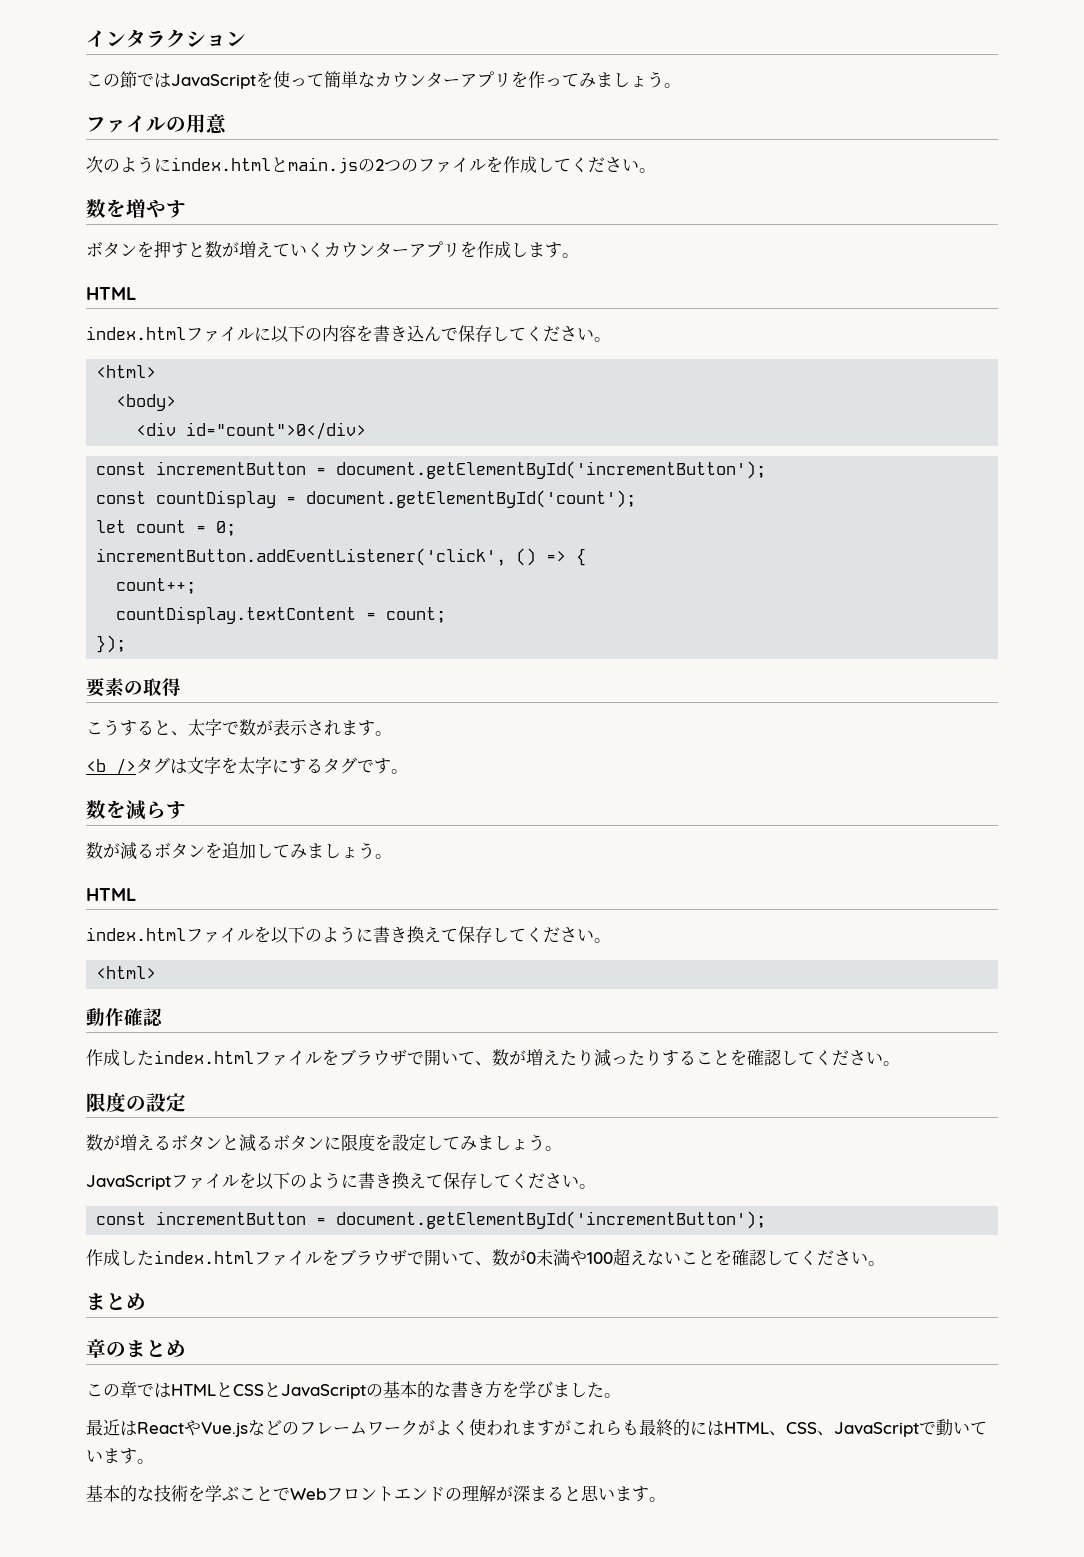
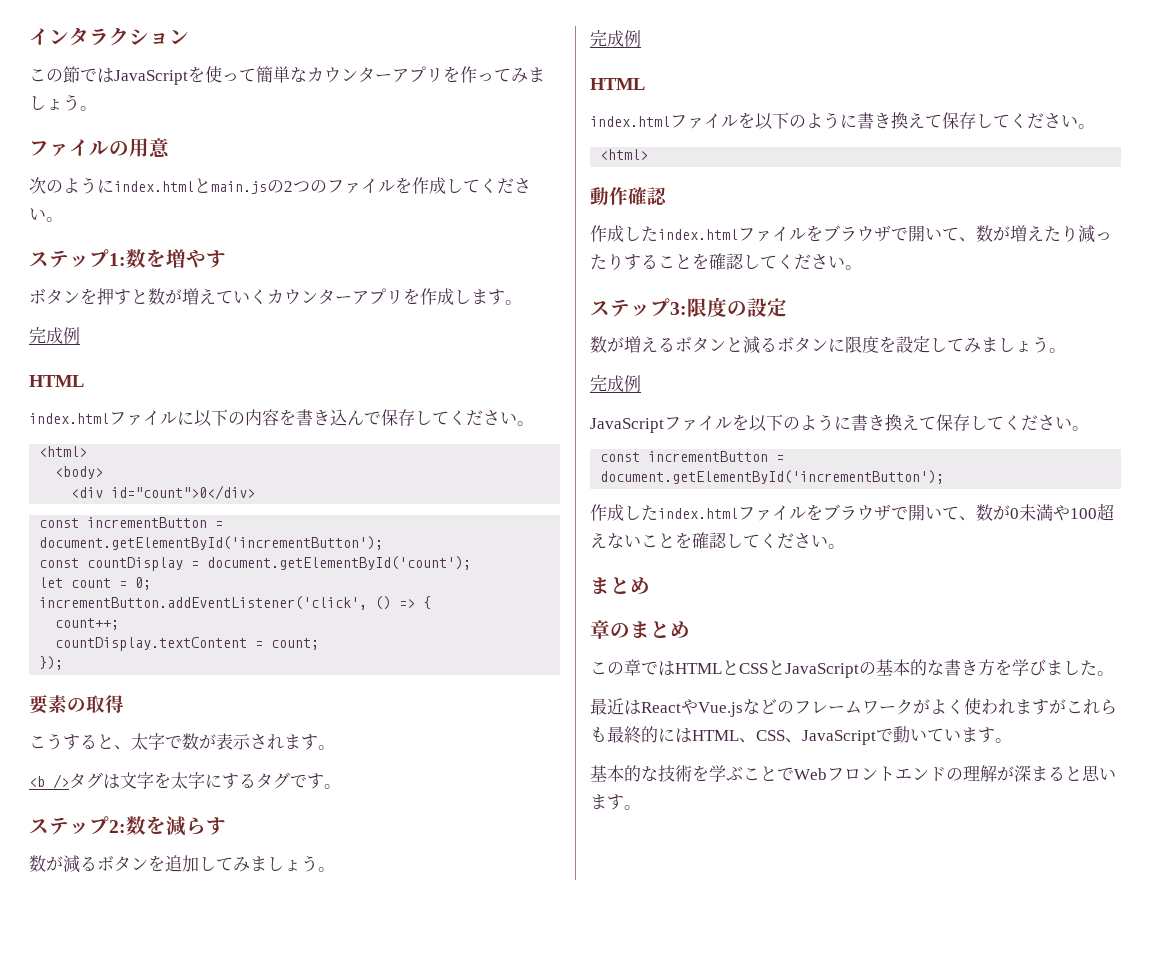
(656, 170) none -> [29,249,126,268] ステップ1:
(579, 255) none -> [29,327,80,344] // 完成例
(408, 771) none -> [29,816,126,835] ステップ2:
(392, 856) none -> [590,30,641,47] // 完成例
(900, 1063) none -> [590,298,687,317] ステップ3:
(562, 1148) none -> [590,375,641,392] // 完成例

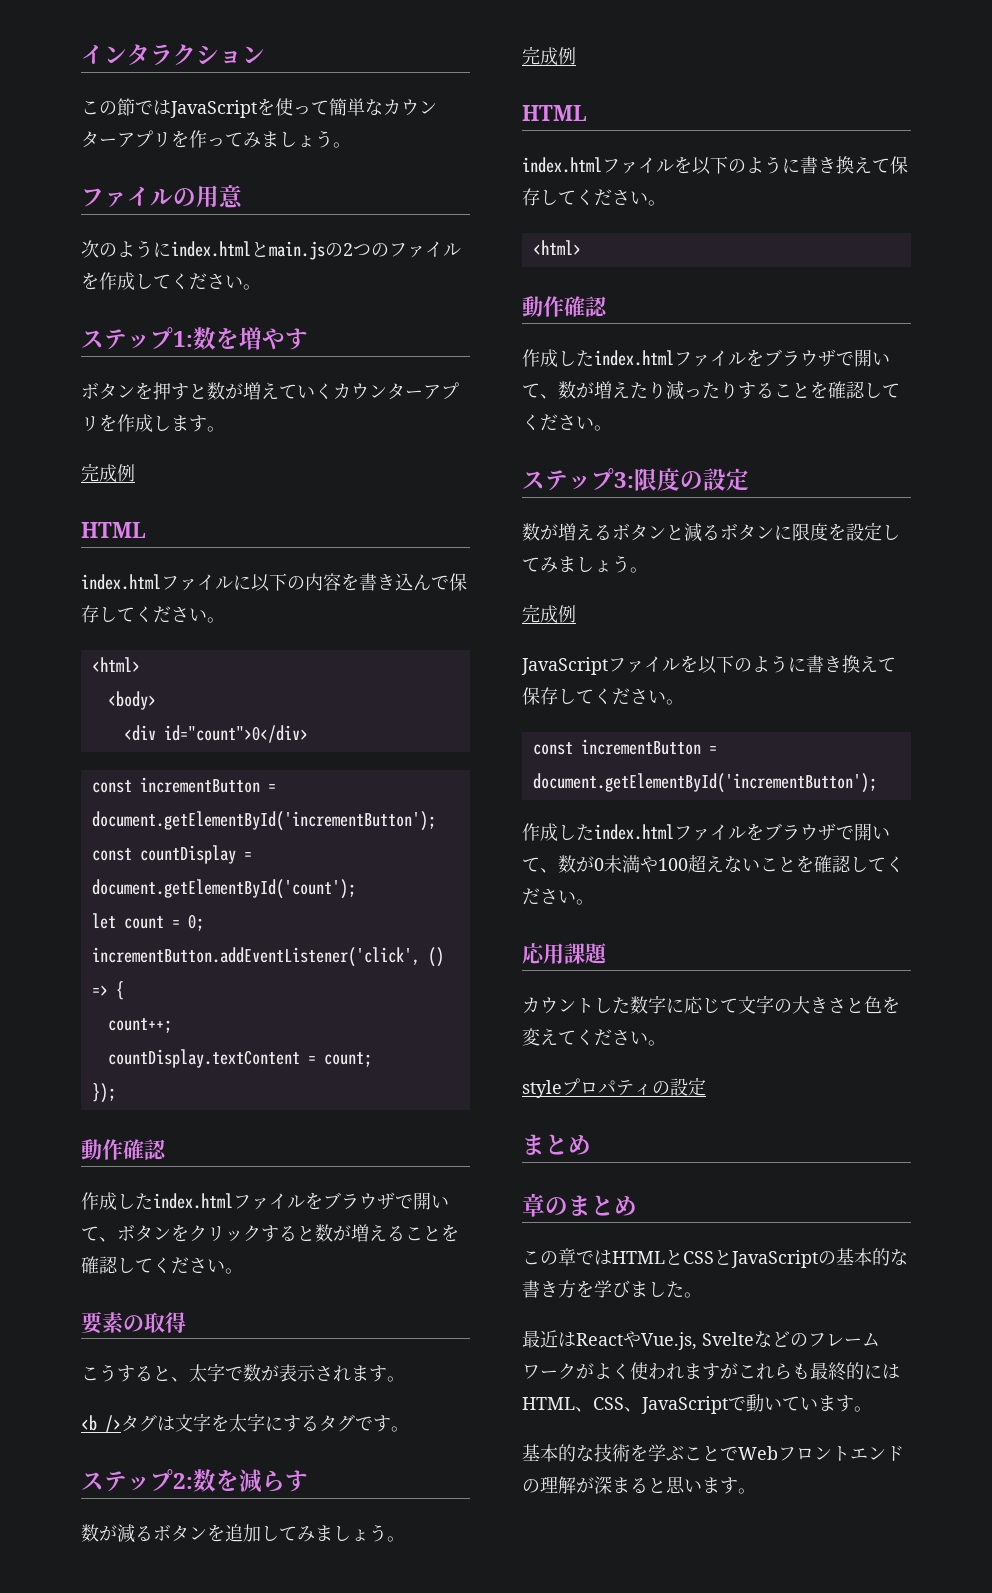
(64, 663) none -> [81,1139,167,1160] [81,1192,449,1210] [81,1224,459,1242] [81,1256,243,1274] // 動作確認 // 作成したindex.htmlファイルをブラウザで開いて、ボタンをクリックすると数が増えることを確認してください。
(845, 546) none -> [522,943,608,964] [522,995,900,1014] [522,1028,666,1046] [522,1077,706,1098] // 応用課題 // カウントした数字に応じて文字の大きさと色を変えてください。 // styleプロパティの設定
[698,702,743,717] Vue.js -> [641,1332,754,1350] Vue.js, Svelte

